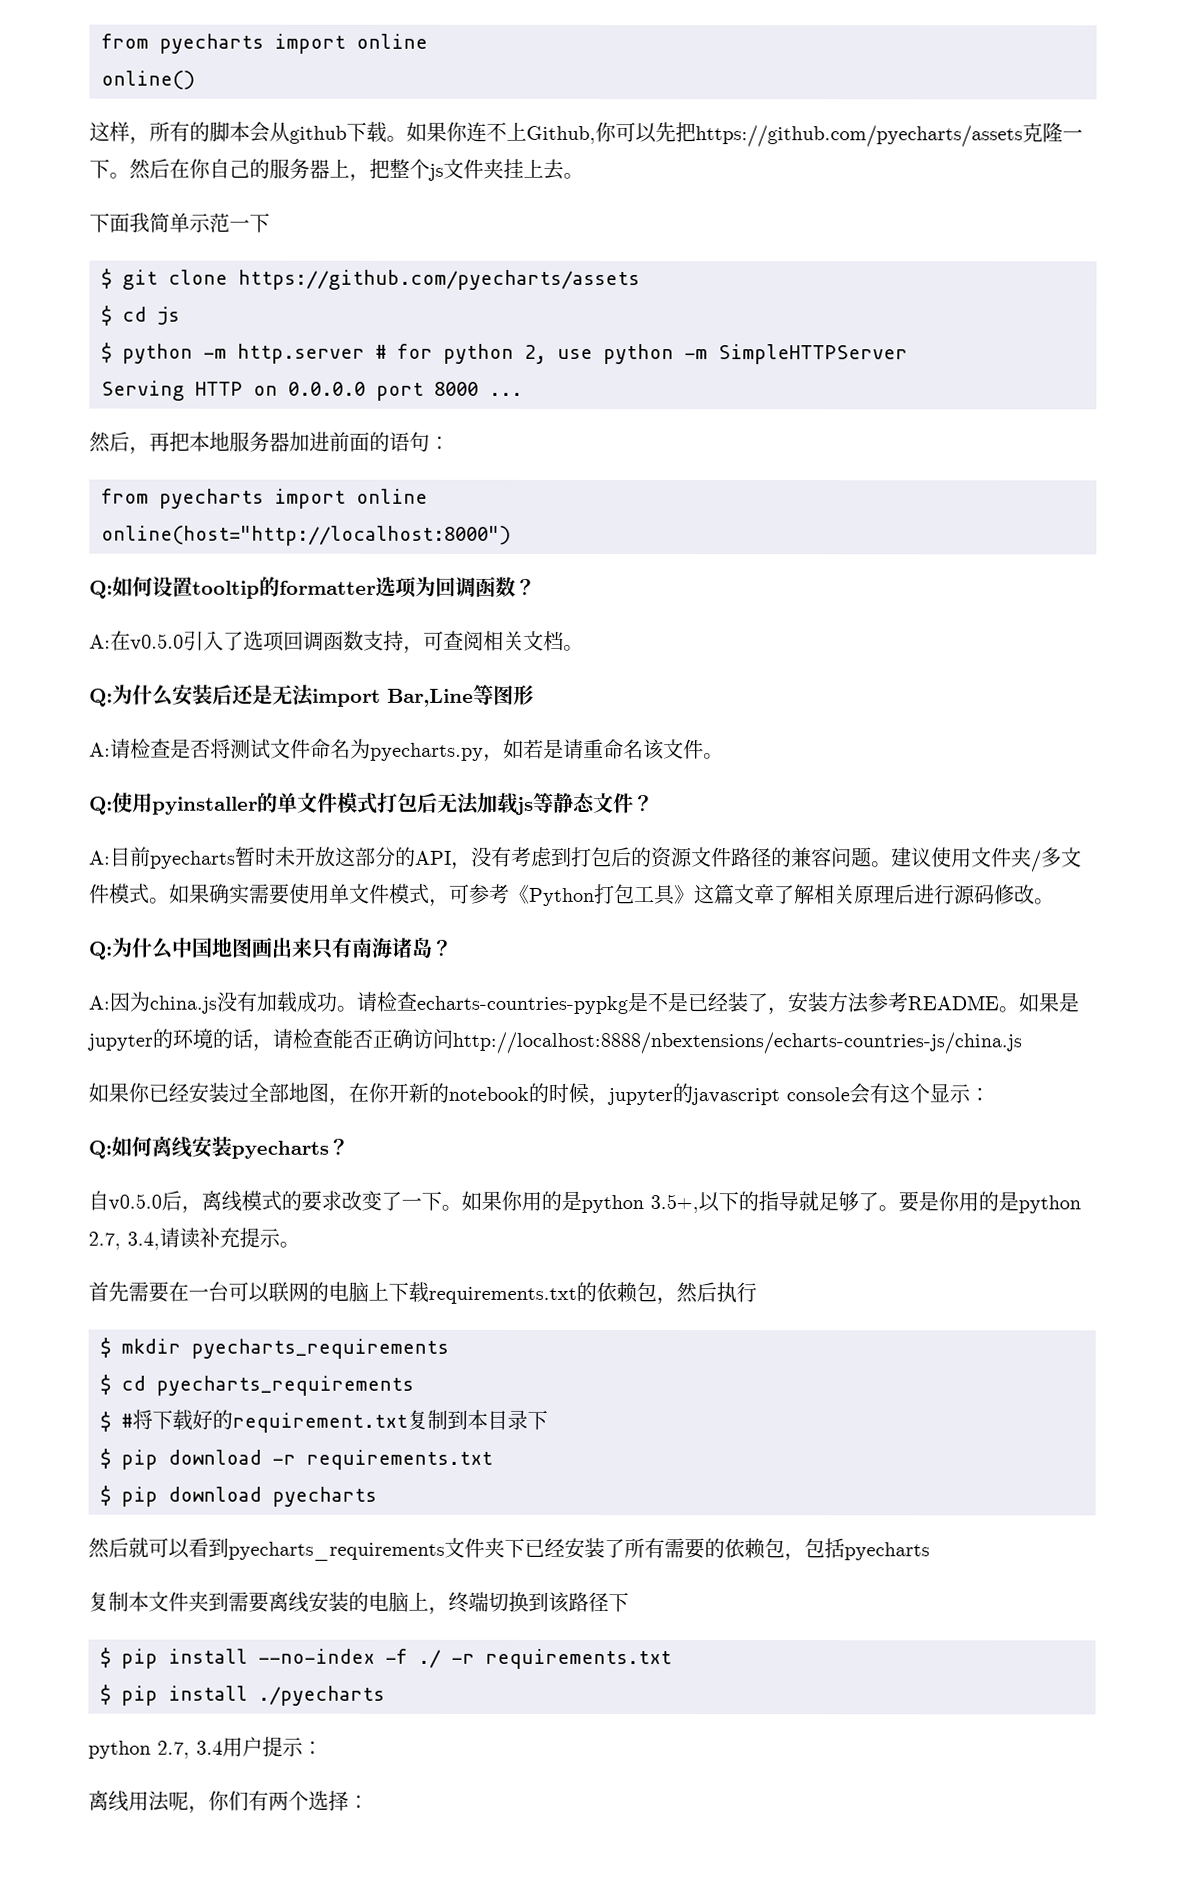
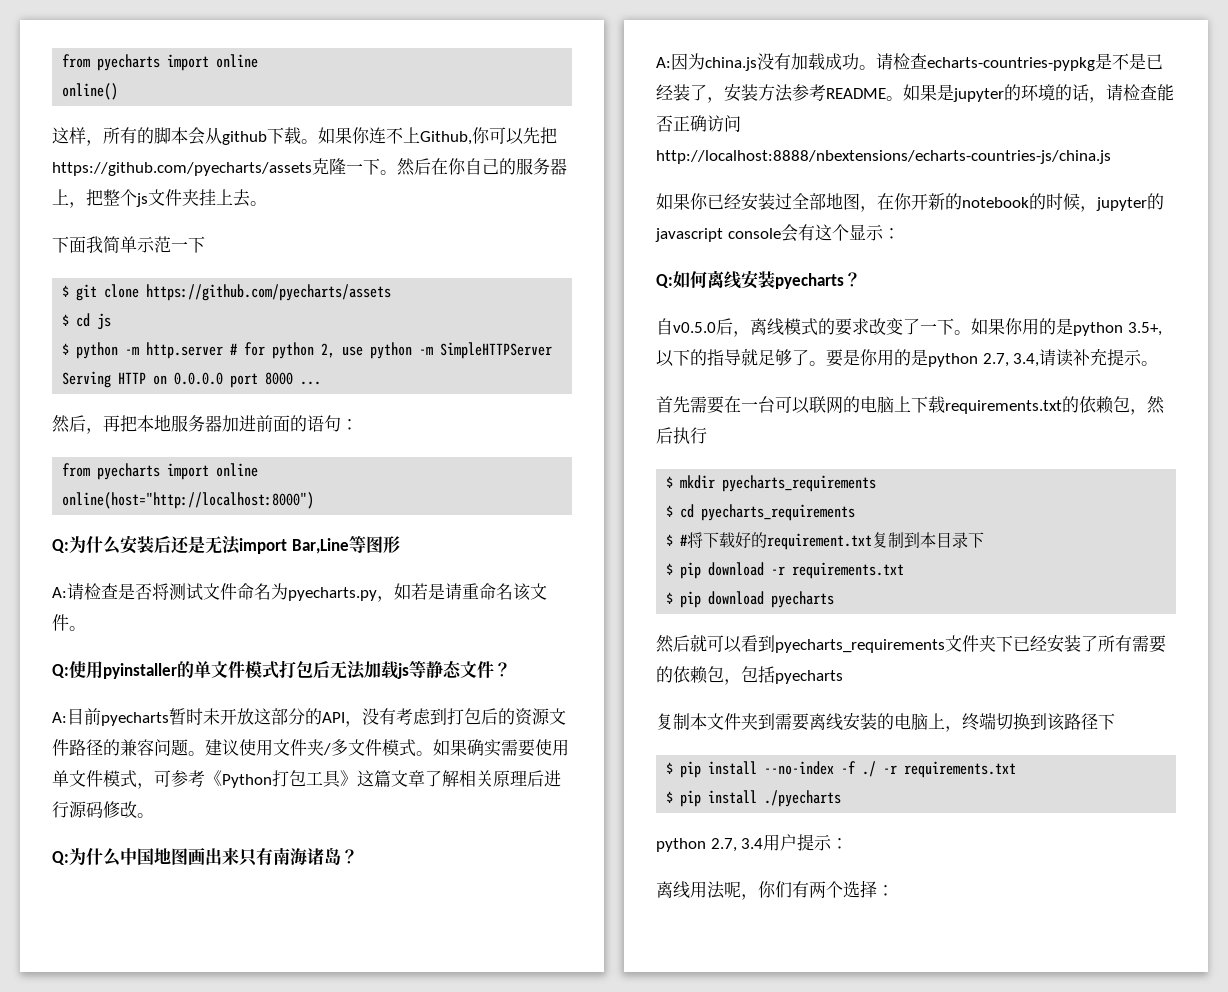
[89,576,536,599] [89,630,584,654] // Q:如何设置tooltip的formatter选项为回调函数？ // A:在v0.5.0引入了选项回调函数支持，可查阅相关文档。 -> (315, 500) none

